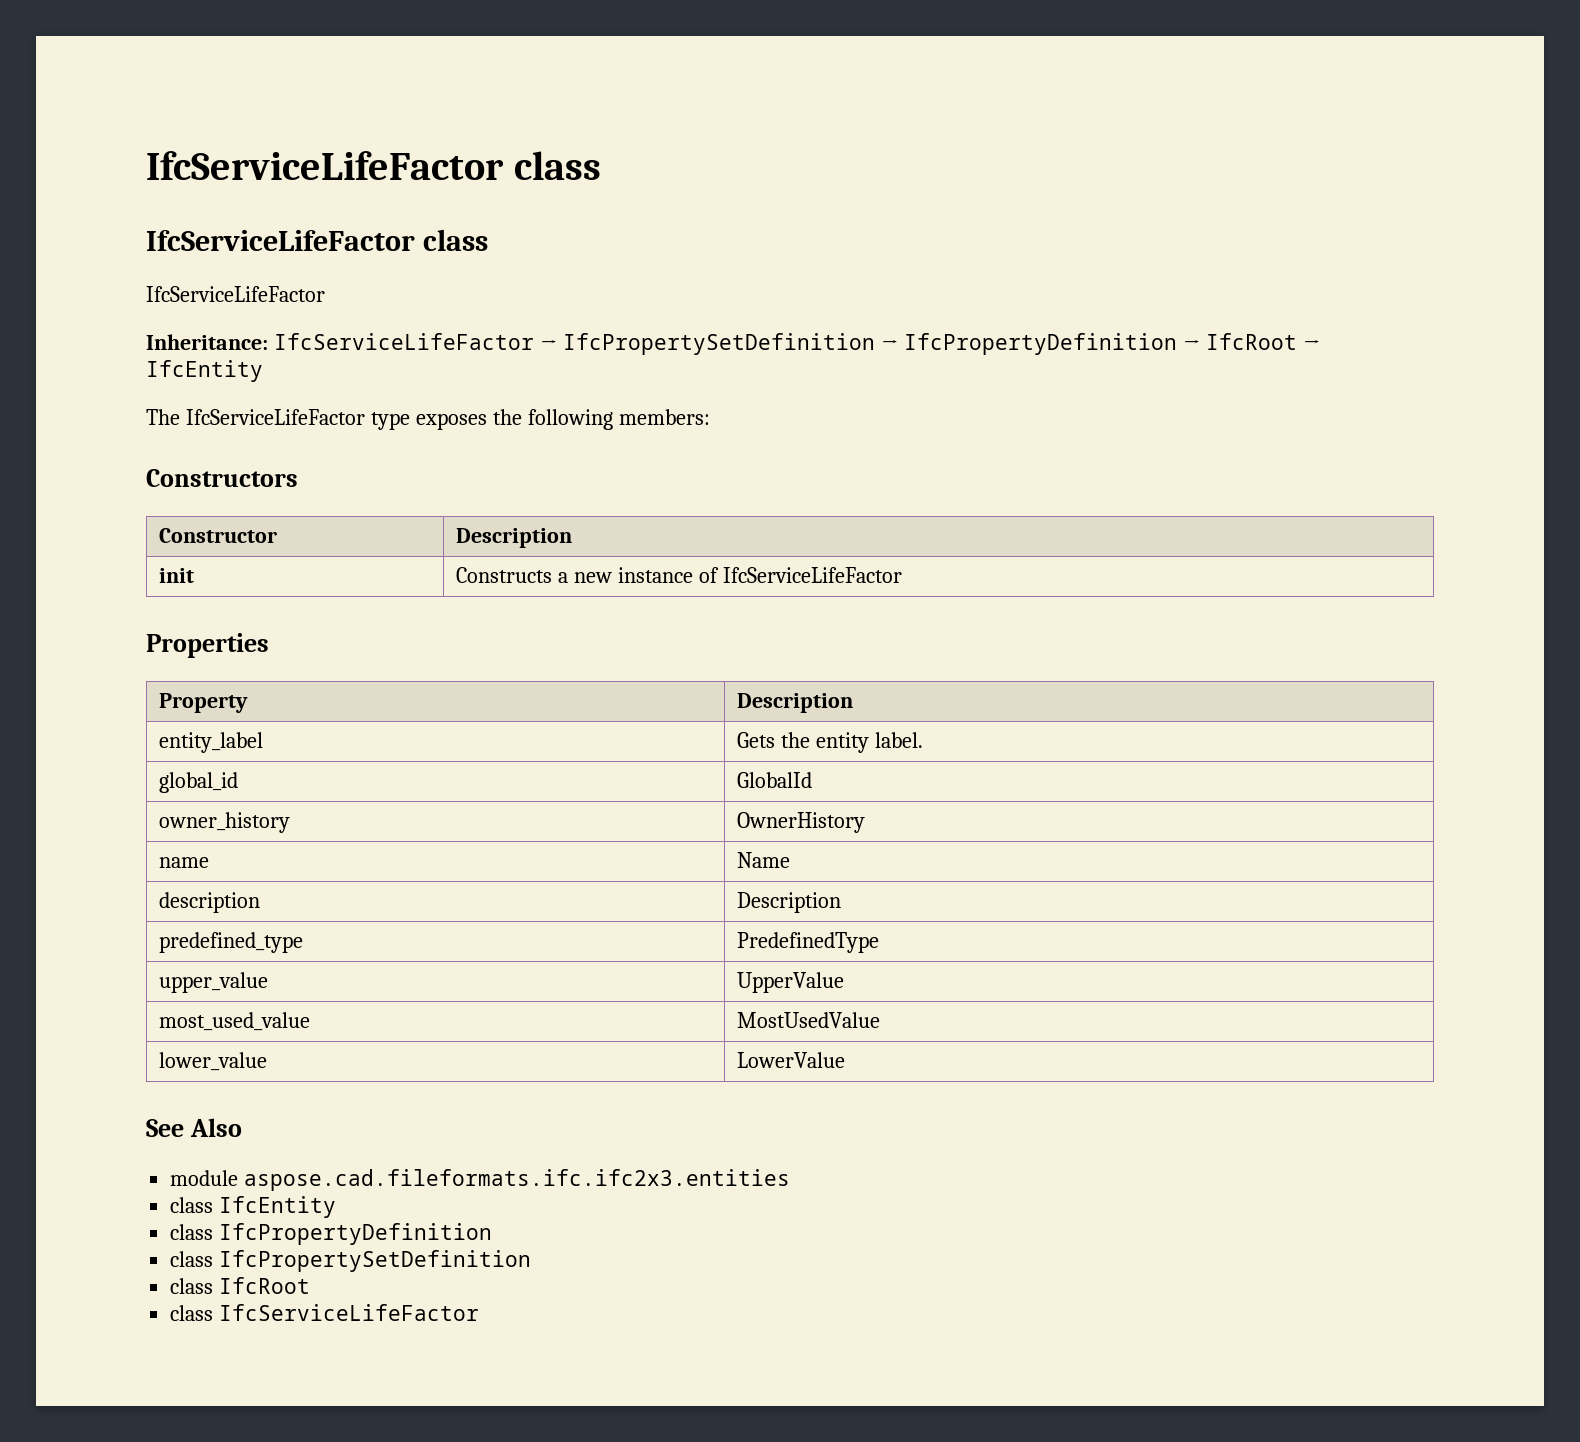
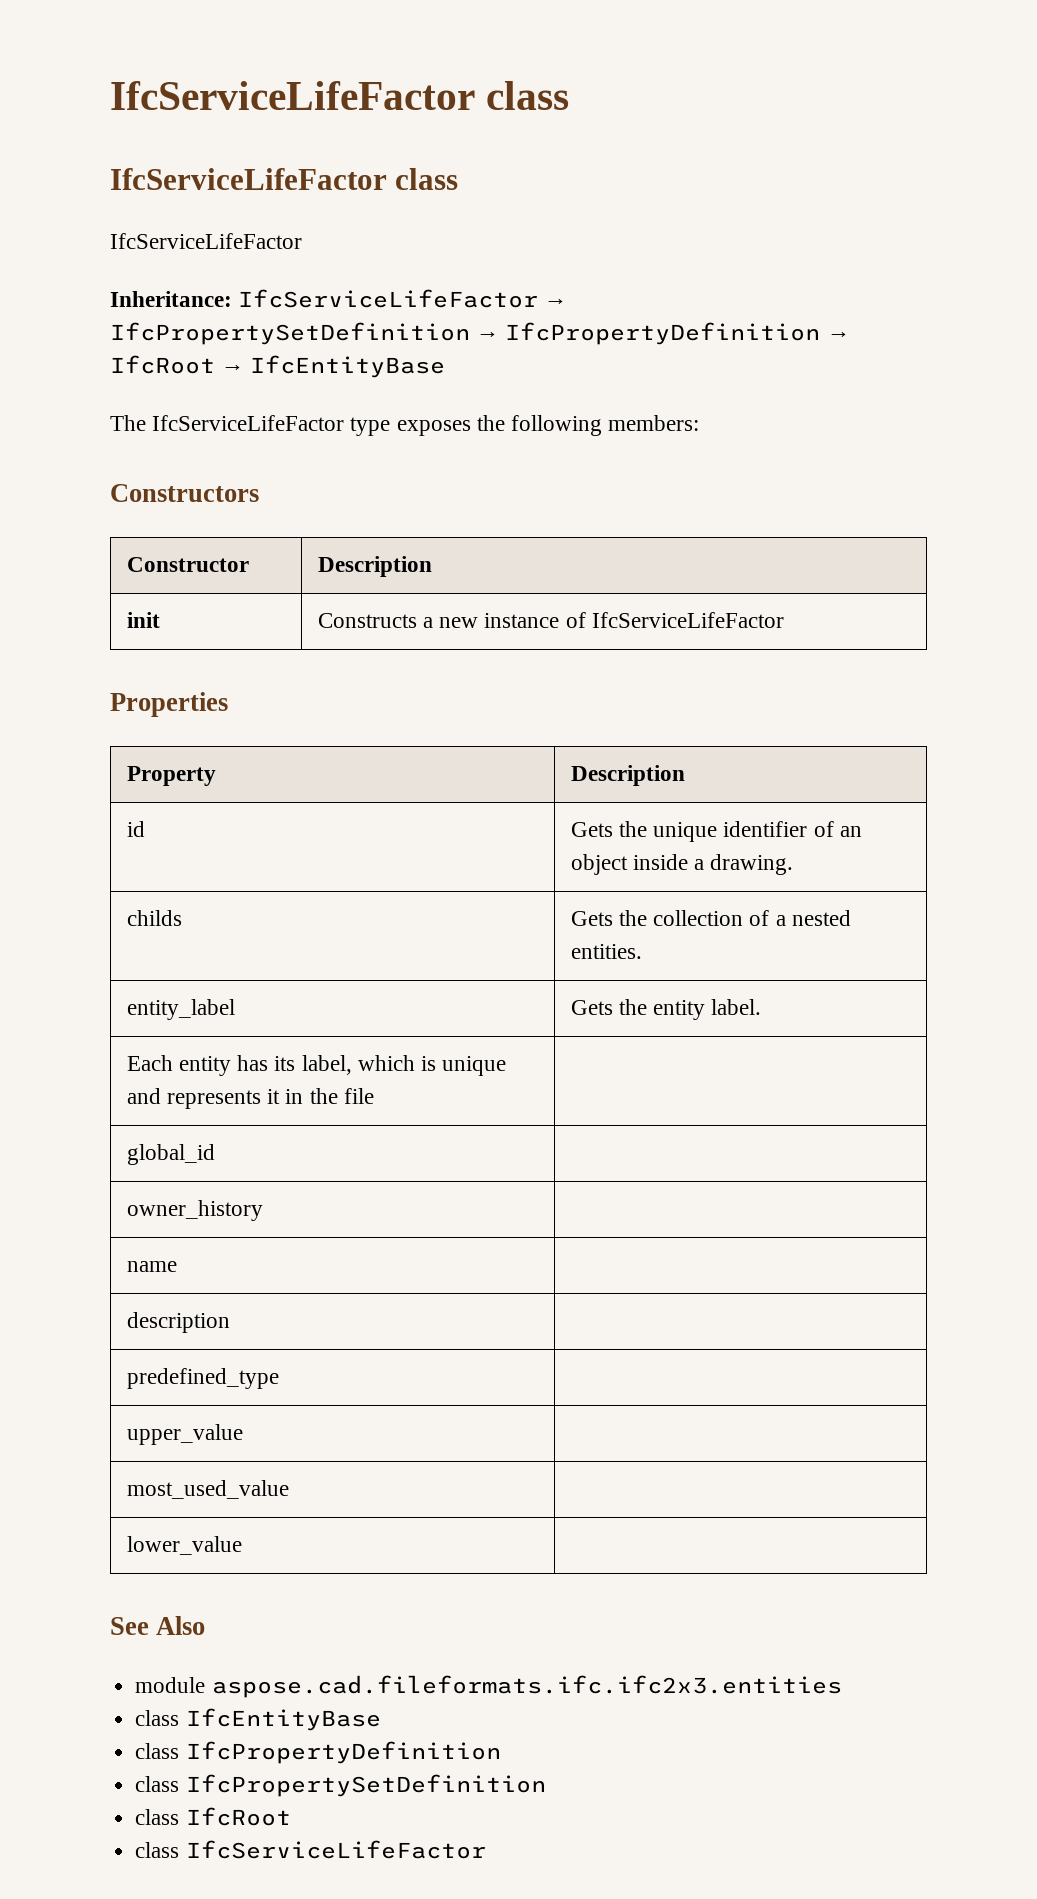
[146,360,263,382] IfcEntity -> [250,355,446,378] IfcEntityBase
(853, 703) none -> [126,821,145,837] [570,821,862,842] [570,854,794,875] [126,910,182,926] [570,910,851,926] [570,944,642,959] // id | Gets the unique identifier of an object inside a drawing. // childs | Gets the collection of a nested entities.
(923, 740) none -> [126,1055,507,1076] [126,1088,374,1109] // Each entity has its label, which is unique and represents it in the file |
[736,772,812,788] GlobalId -> (215, 1154) none
[736,812,865,833] OwnerHistory -> (263, 1210) none
[736,852,790,868] Name -> (177, 1266) none
[736,892,841,913] Description -> (230, 1322) none
[736,932,879,953] PredefinedType -> (279, 1378) none
[736,972,844,993] UpperValue -> (243, 1434) none
[736,1012,880,1028] MostUsedValue -> (289, 1489) none
[736,1052,845,1068] LowerValue -> (242, 1545) none
[219,1196,337,1218] IfcEntity -> [185,1708,381,1731] IfcEntityBase

